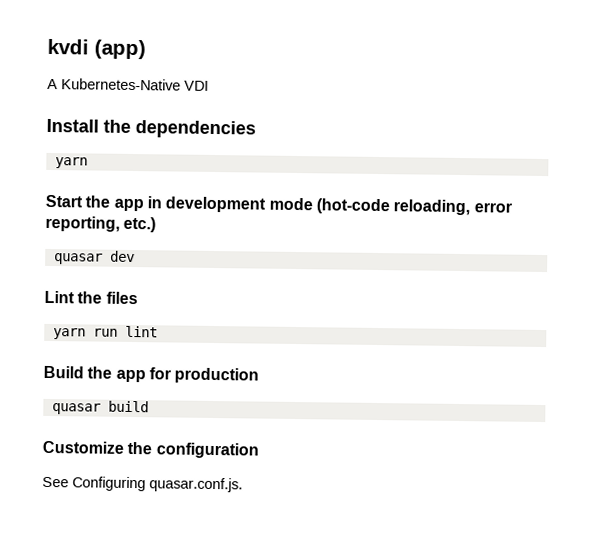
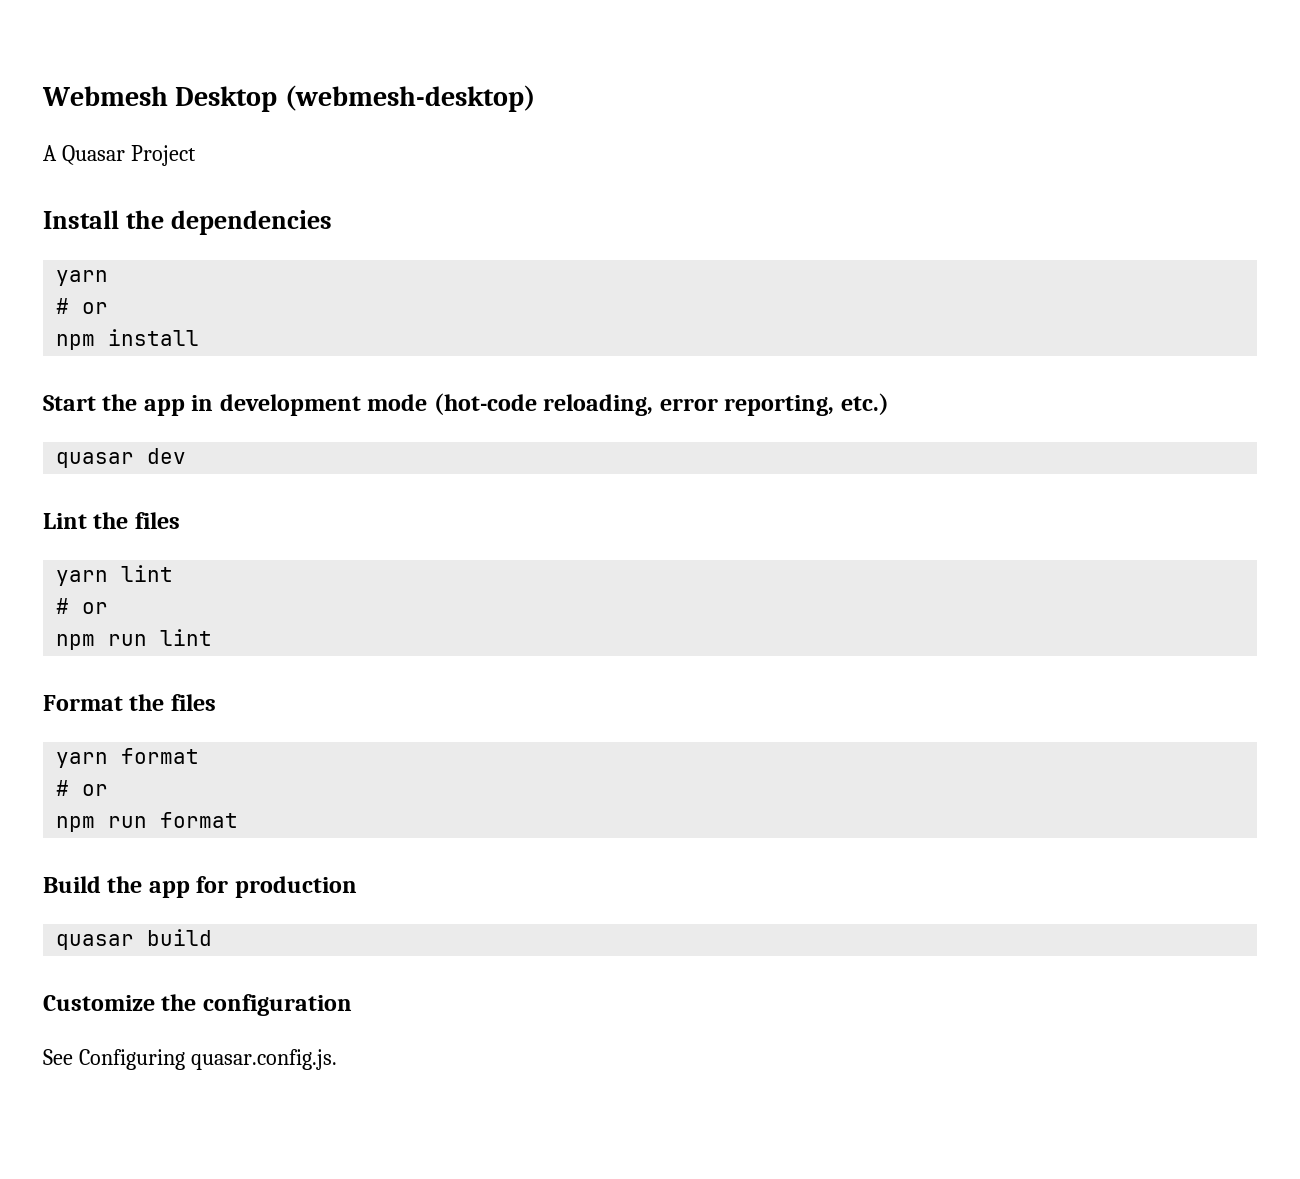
[47,38,146,60] kvdi (app) -> [42,85,535,112] Webmesh Desktop (webmesh-desktop)
[61,78,209,91] Kubernetes-Native VDI -> [61,145,196,166] Quasar Project
(88, 163) none -> [56,298,109,314] [56,329,200,350] // # or // npm install
[92,325,158,338] run lint -> [121,565,174,582] [56,598,109,614] [56,629,213,650] [43,694,216,711] [56,748,200,768] [56,780,109,796] [56,812,239,832] lint // # or // npm run lint // Format the files // yarn format // # or // npm run format
[149,477,243,493] quasar.conf.js. -> [190,1049,337,1070] quasar.config.js.

